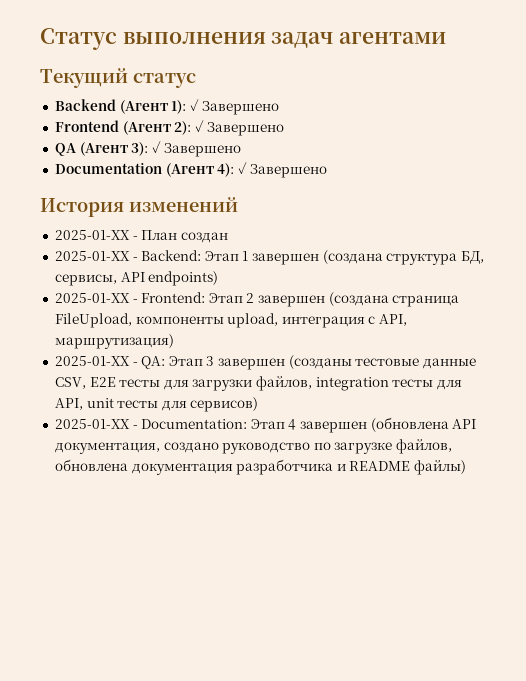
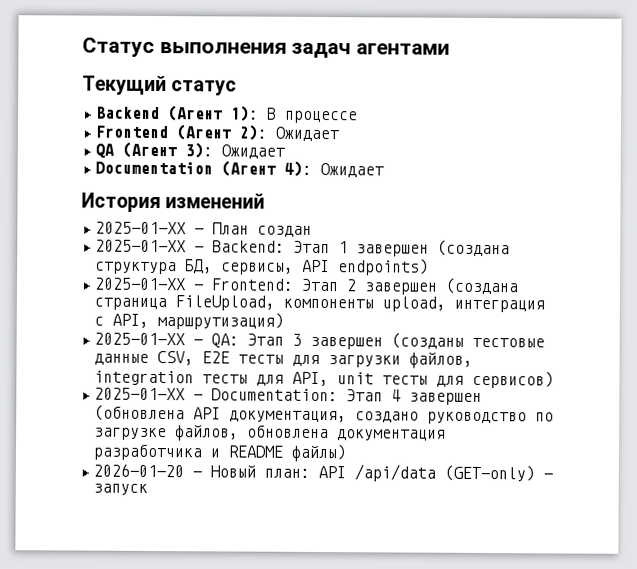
[189,99,280,115] ✓ Завершено -> [267,107,359,124] В процессе
[194,120,285,136] ✓ Завершено -> [275,126,340,142] Ожидает
[151,141,242,157] ✓ Завершено -> [221,144,286,159] Ожидает
[237,162,328,178] ✓ Завершено -> [320,163,385,178] Ожидает
(467, 467) none -> [93,463,554,482] [93,483,149,496] // 2026-01-20 - Новый план: API /api/data (GET-only) — запуск

